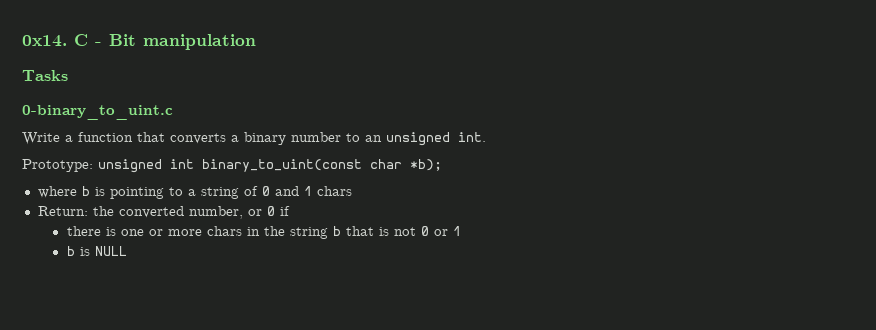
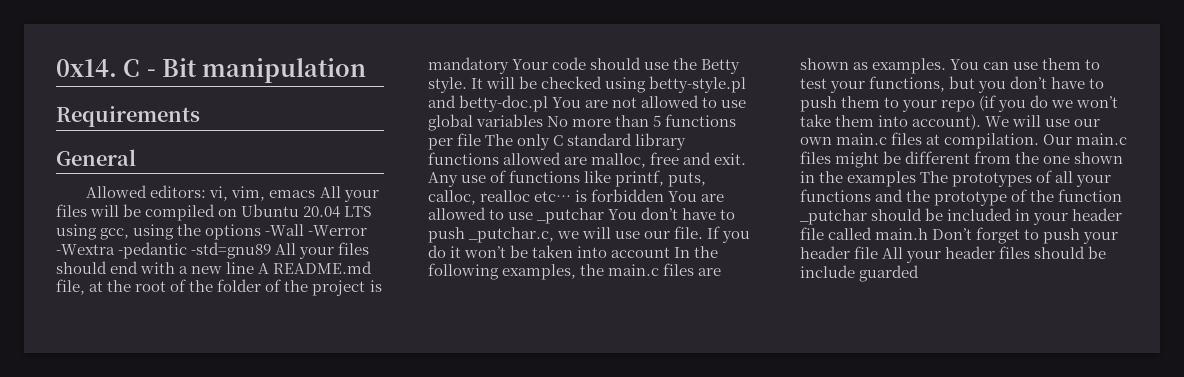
[22,70,68,81] [22,105,173,120] [22,132,486,146] [22,159,442,173] [37,186,352,199] [37,206,290,219] [66,226,461,239] [66,246,127,256] Tasks // 0-binary_to_uint.c // Write a function that converts a binary number to an unsigned int. // Prototype: unsigned int binary_to_uint(const char *b); // where b is pointing to a string of 0 and 1 chars // Return: the converted number, or 0 if // there is one or more chars in the string b that is not 0 or 1 // b is NULL -> [56,106,200,127] [56,149,136,166] [86,185,379,202] [56,204,373,221] [56,224,368,240] [56,242,370,259] [56,261,373,274] [56,279,382,296] [428,57,741,74] [428,76,747,93] [428,95,747,112] [428,114,737,131] [428,133,687,150] [428,152,747,168] [428,170,707,187] [428,189,725,205] [428,207,736,224] [428,226,751,243] [428,245,719,258] [428,263,722,280] [800,58,1101,74] [800,76,1105,93] [800,95,1119,112] [800,114,1101,130] [800,132,1128,149] [800,151,1124,168] [800,170,1112,187] [800,189,1123,206] [799,208,1123,225] [800,227,1119,244] [800,246,1107,263] [800,265,920,282] Requirements // General // Allowed editors: vi, vim, emacs All your files will be compiled on Ubuntu 20.04 LTS using gcc, using the options -Wall -Werror -Wextra -pedantic -std=gnu89 All your files should end with a new line A README.md file, at the root of the folder of the project is mandatory Your code should use the Betty style. It will be checked using betty-style.pl and betty-doc.pl You are not allowed to use global variables No more than 5 functions per file The only C standard library functions allowed are malloc, free and exit. Any use of functions like printf, puts, calloc, realloc etc… is forbidden You are allowed to use _putchar You don’t have to push _putchar.c, we will use our file. If you do it won’t be taken into account In the following examples, the main.c files are shown as examples. You can use them to test your functions, but you don’t have to push them to your repo (if you do we won’t take them into account). We will use our own main.c files at compilation. Our main.c files might be different from the one shown in the examples The prototypes of all your functions and the prototype of the function _putchar should be included in your header file called main.h Don’t forget to push your header file All your header files should be include guarded

